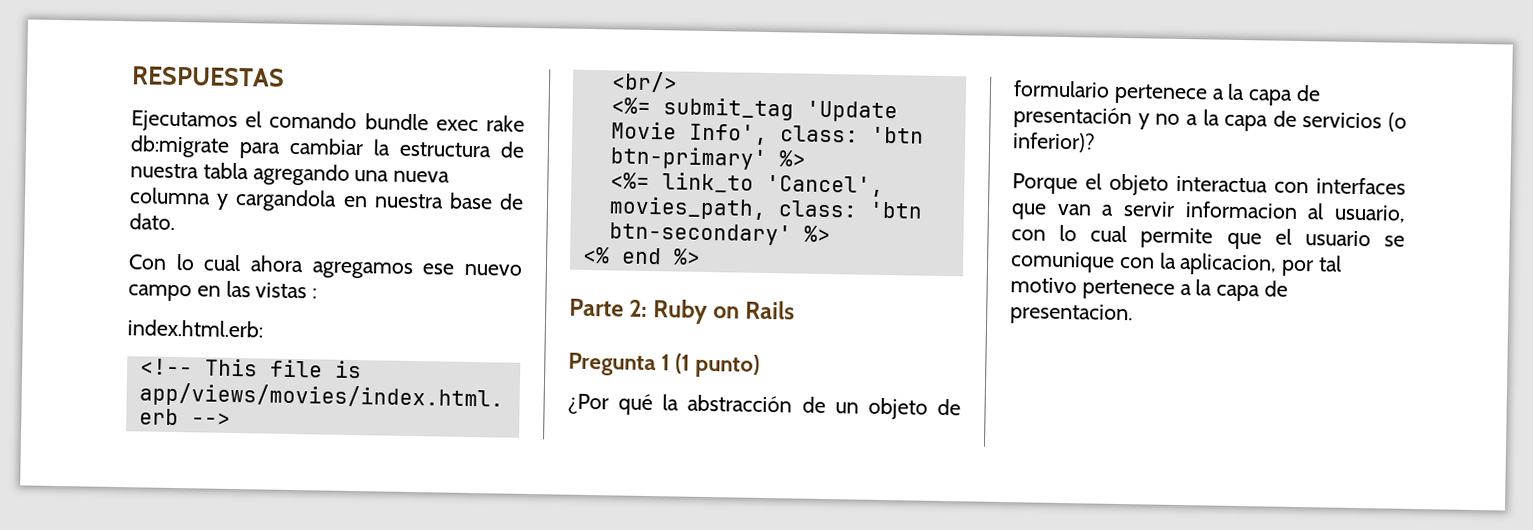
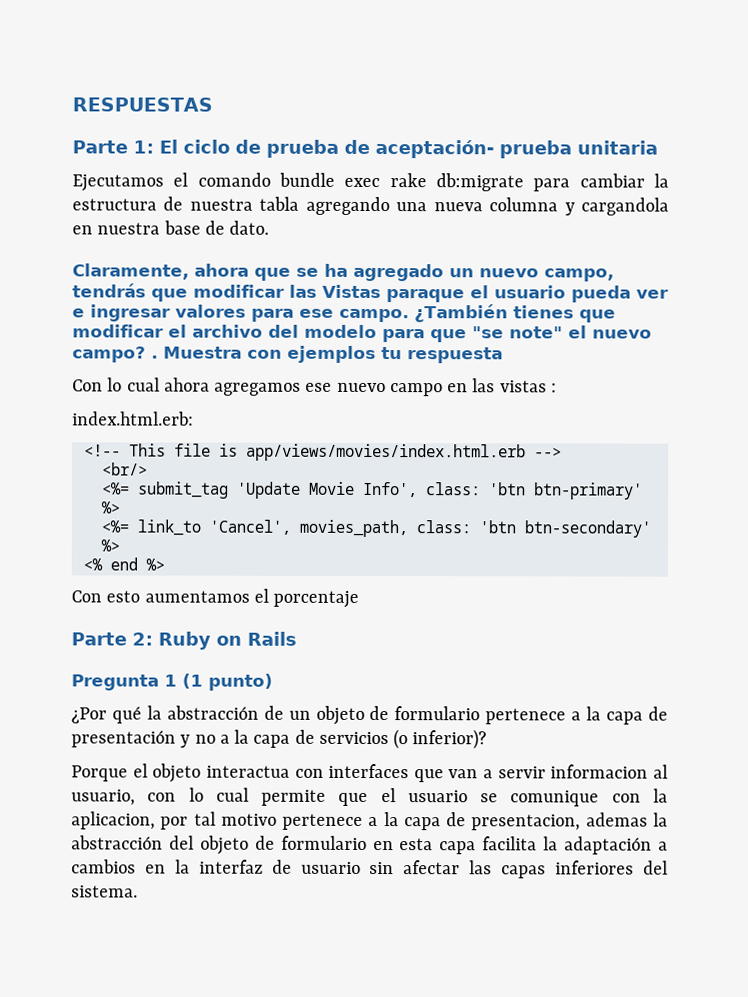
(285, 76) none -> [72,139,658,159] // Parte 1: El ciclo de prueba de aceptación- prueba unitaria
(175, 221) none -> [72,263,614,282] [72,283,669,303] [72,304,616,323] [72,324,652,343] [72,345,503,364] // Claramente, ahora que se ha agregado un nuevo campo, tendrás que modificar las Vistas paraque el usuario pueda ver e ingresar valores para ese campo. ¿También tienes que modificar el archivo del modelo para que "se note" el nuevo campo? . Muestra con ejemplos tu respuesta
(701, 256) none -> [71,588,360,608] // Con esto aumentamos el porcentaje
[1010,303,1133,326] presentacion. -> [471,812,668,831] [71,835,669,855] [71,859,669,879] [71,885,138,898] presentacion, ademas la abstracción del objeto de formulario en esta capa facilita la adaptación a cambios en la interfaz de usuario sin afectar las capas inferiores del sistema.

